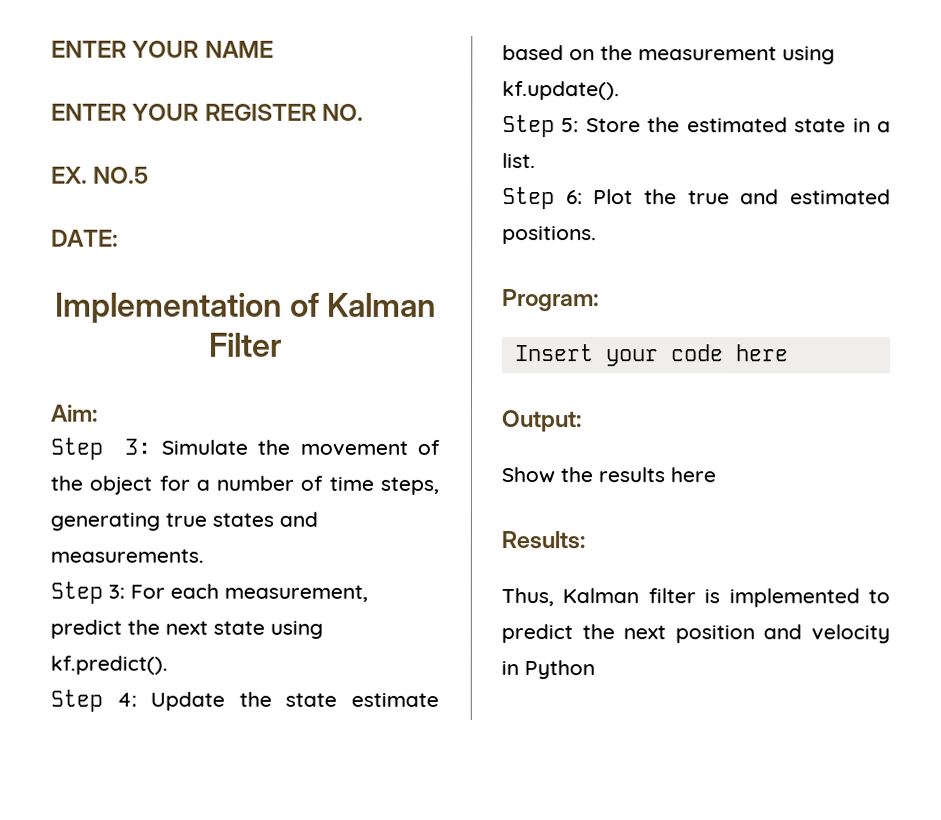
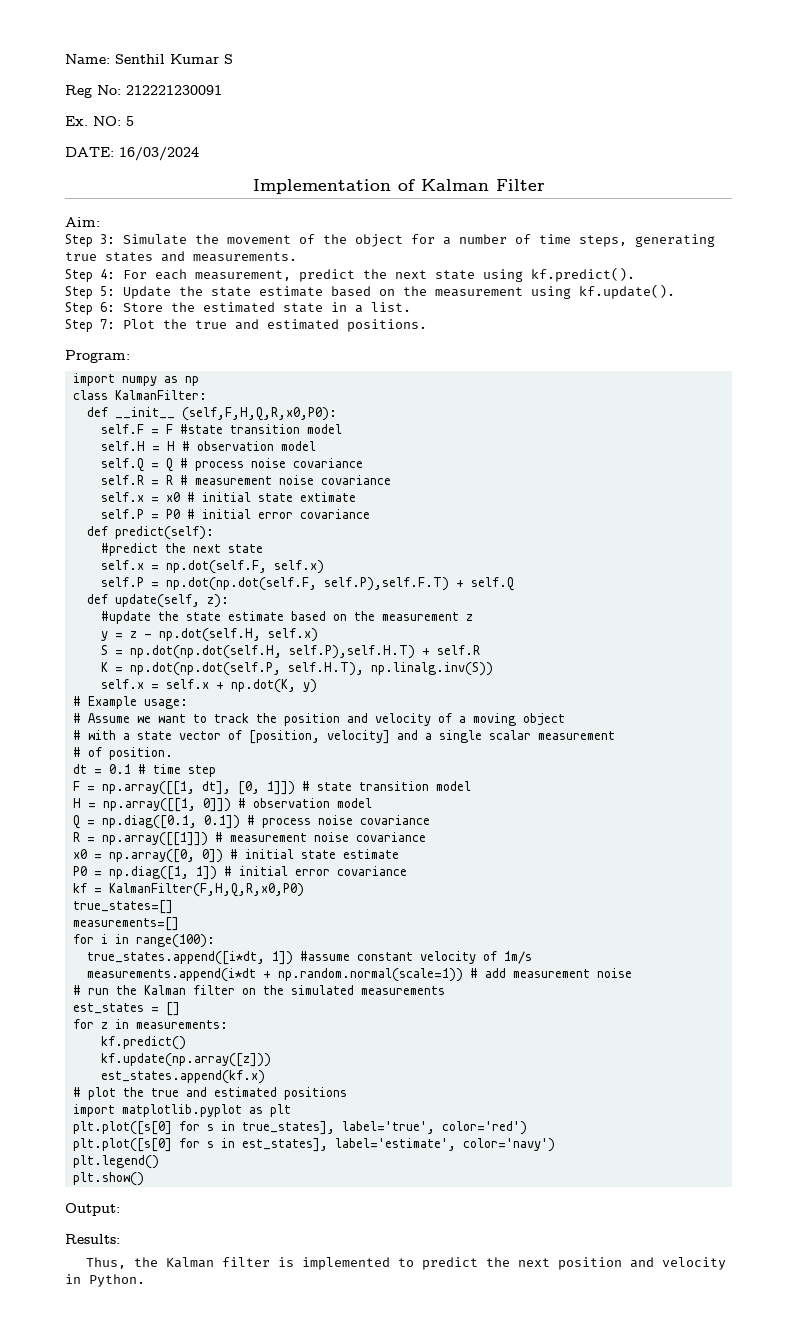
[51,40,274,58] [51,103,365,121] [51,166,150,184] ENTER YOUR NAME // ENTER YOUR REGISTER NO. // EX. NO.5 -> [65,54,233,64] [65,85,222,98] [65,116,134,126] Name: Senthil Kumar S // Reg No: 212221230091 // Ex. NO: 5
(119, 238) none -> [119,147,199,161] 16/03/2024
[108,584,125,599] 3: -> [100,269,115,279] 4:
[116,692,137,707] 4: -> [100,286,115,296] 5:
[561,118,580,133] 5: -> [100,302,115,312] 6:
[565,190,583,205] 6: -> [100,319,115,329] 7:
[514,344,789,367] [501,410,582,433] [501,467,716,484] Insert your code here // Output: // Show the results here -> [72,373,199,386] [72,390,207,400] [86,407,337,421] [100,424,342,434] [100,441,316,451] [100,458,363,472] [100,475,391,485] [100,492,356,502] [100,509,370,519] [86,526,214,540] [100,543,263,556] [100,560,324,574] [100,577,514,591] [86,594,229,608] [100,611,473,624] [100,628,318,642] [100,645,480,659] [100,662,493,676] [100,679,317,693] [72,696,188,709] [72,713,565,726] [72,730,615,744] [72,747,173,760] [72,764,216,777] [72,781,471,795] [72,798,372,812] [72,815,430,829] [72,832,426,846] [72,849,399,863] [72,866,407,880] [72,883,304,897] [72,900,173,914] [72,917,179,931] [72,934,215,948] [86,951,532,965] [86,968,632,982] [72,985,445,995] [72,1002,180,1016] [72,1019,228,1029] [100,1036,186,1050] [100,1053,271,1067] [100,1070,265,1084] [72,1087,347,1100] [72,1104,291,1117] [72,1121,527,1135] [72,1138,555,1152] [72,1155,159,1169] [72,1172,144,1186] [65,1203,120,1216] import numpy as np // class KalmanFilter: // def __init__ (self,F,H,Q,R,x0,P0): // self.F = F #state transition model // self.H = H # observation model // self.Q = Q # process noise covariance // self.R = R # measurement noise covariance // self.x = x0 # initial state extimate // self.P = P0 # initial error covariance // def predict(self): // #predict the next state // self.x = np.dot(self.F, self.x) // self.P = np.dot(np.dot(self.F, self.P),self.F.T) + self.Q // def update(self, z): // #update the state estimate based on the measurement z // y = z - np.dot(self.H, self.x) // S = np.dot(np.dot(self.H, self.P),self.H.T) + self.R // K = np.dot(np.dot(self.P, self.H.T), np.linalg.inv(S)) // self.x = self.x + np.dot(K, y) // # Example usage: // # Assume we want to track the position and velocity of a moving object // # with a state vector of [position, velocity] and a single scalar measurement // # of position. // dt = 0.1 # time step // F = np.array([[1, dt], [0, 1]]) # state transition model // H = np.array([[1, 0]]) # observation model // Q = np.diag([0.1, 0.1]) # process noise covariance // R = np.array([[1]]) # measurement noise covariance // x0 = np.array([0, 0]) # initial state estimate // P0 = np.diag([1, 1]) # initial error covariance // kf = KalmanFilter(F,H,Q,R,x0,P0) // true_states=[] // measurements=[] // for i in range(100): // true_states.append([i*dt, 1]) #assume constant velocity of 1m/s // measurements.append(i*dt + np.random.normal(scale=1)) # add measurement noise // # run the Kalman filter on the simulated measurements // est_states = [] // for z in measurements: // kf.predict() // kf.update(np.array([z])) // est_states.append(kf.x) // # plot the true and estimated positions // import matplotlib.pyplot as plt // plt.plot([s[0] for s in true_states], label='true', color='red') // plt.plot([s[0] for s in est_states], label='estimate', color='navy') // plt.legend() // plt.show() // Output:
(554, 597) none -> [133,1257,158,1267] the
[524,660,595,680] Python -> [89,1274,145,1287] Python.

